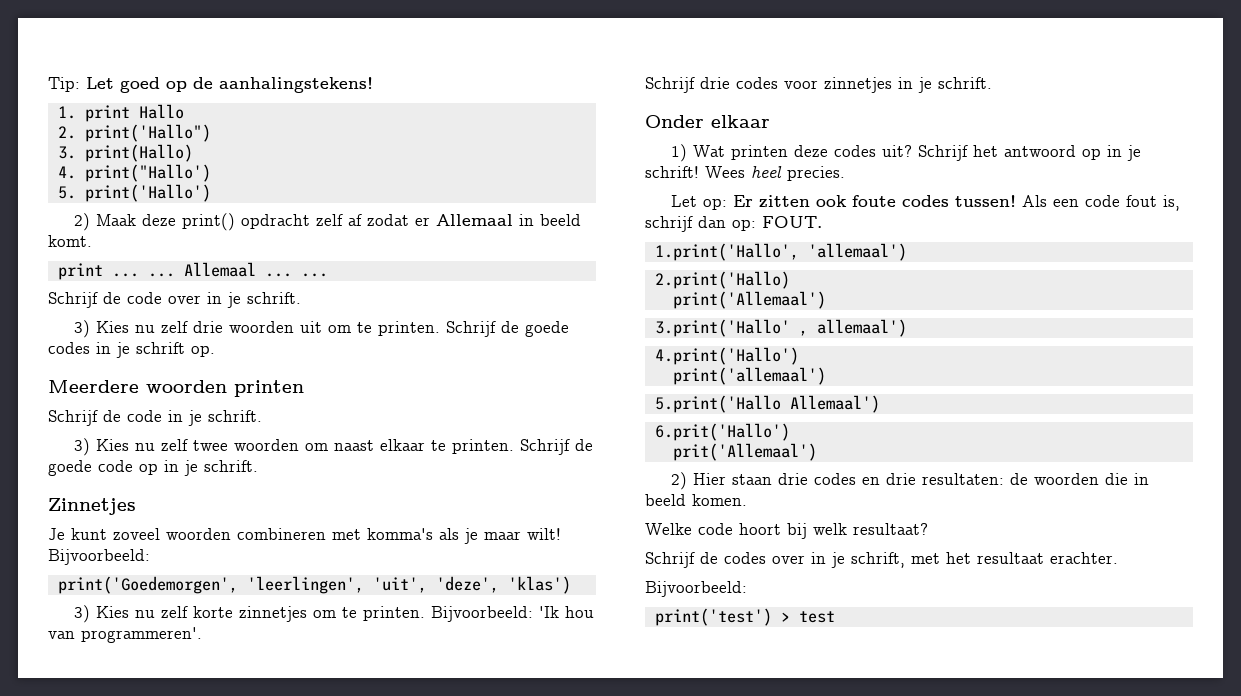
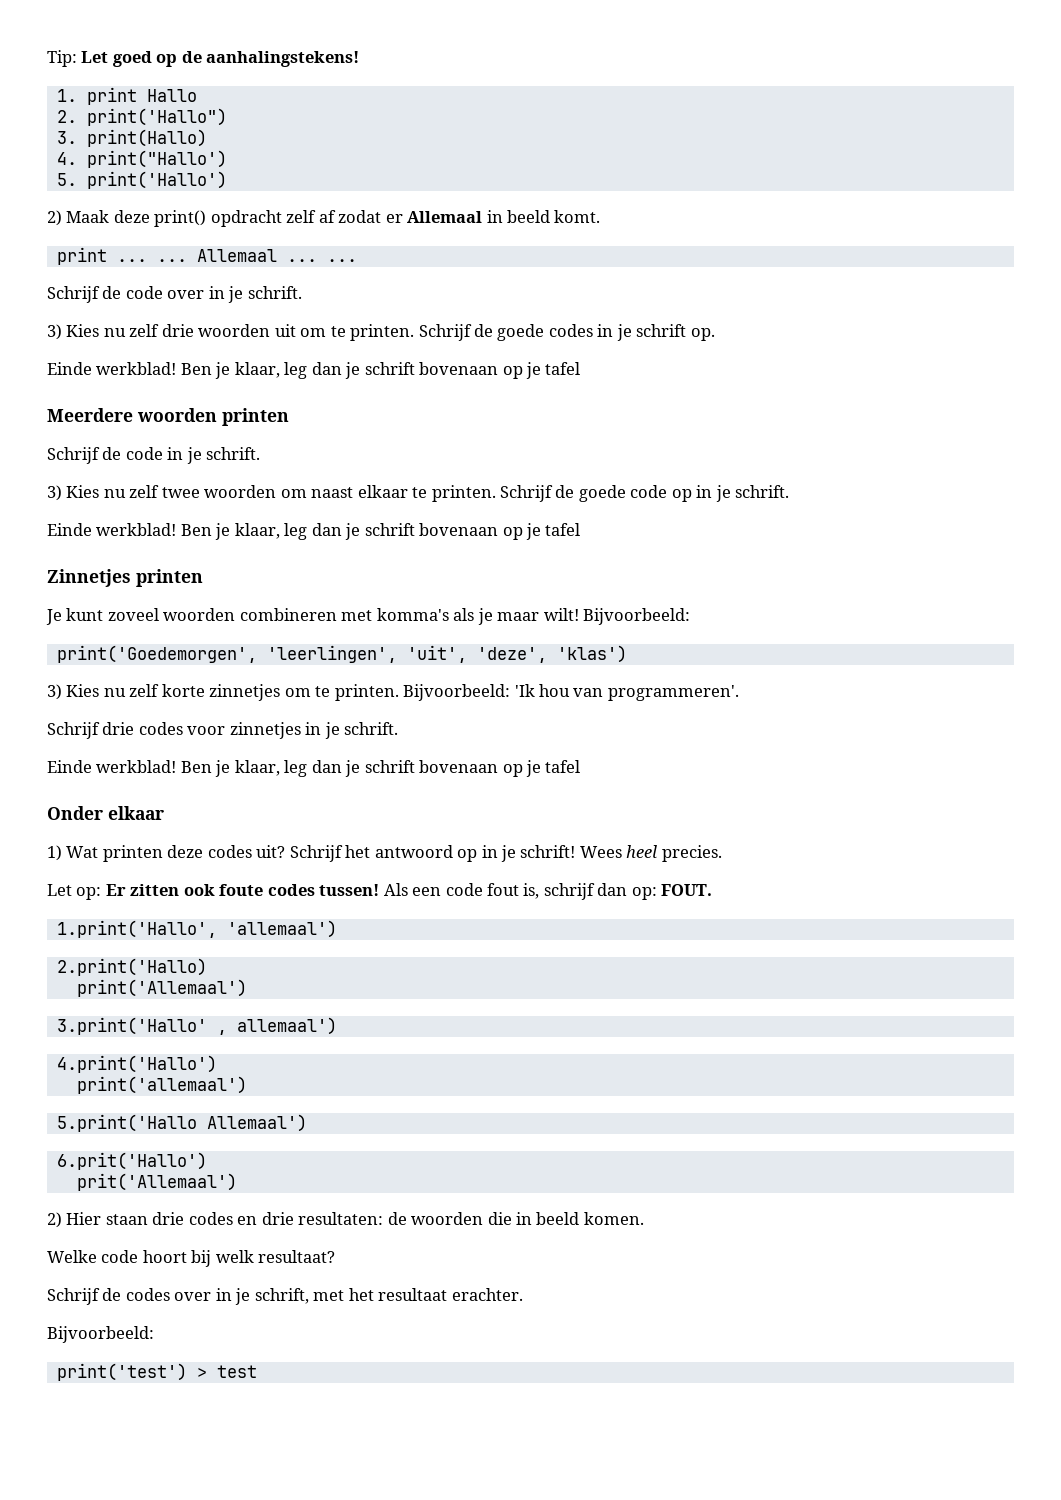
(215, 351) none -> [47,362,581,379] // Einde werkblad! Ben je klaar, leg dan je schrift bovenaan op je tafel
(258, 466) none -> [47,523,581,540] // Einde werkblad! Ben je klaar, leg dan je schrift bovenaan op je tafel
(136, 506) none -> [136,569,203,587] printen
(992, 83) none -> [47,760,581,777] // Einde werkblad! Ben je klaar, leg dan je schrift bovenaan op je tafel

